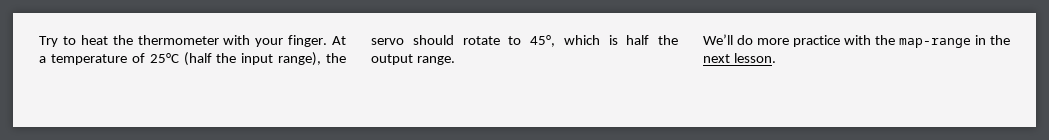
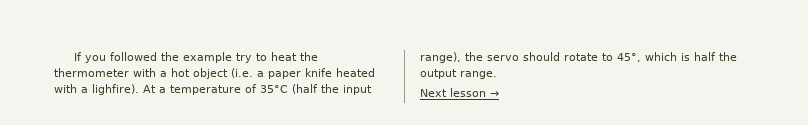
[39,36,58,47] Try -> [74,52,253,63] If you followed the example try
[255,35,328,47] your finger. -> [160,68,375,79] [54,84,139,95] a hot object (i.e. a paper knife heated with a lighfire).
[149,53,179,63] 25°C -> [260,85,288,93] 35°C
[703,34,1010,48] [703,53,776,63] We’ll do more practice with the map-range in the next lesson. -> [420,88,499,97] Next lesson →

